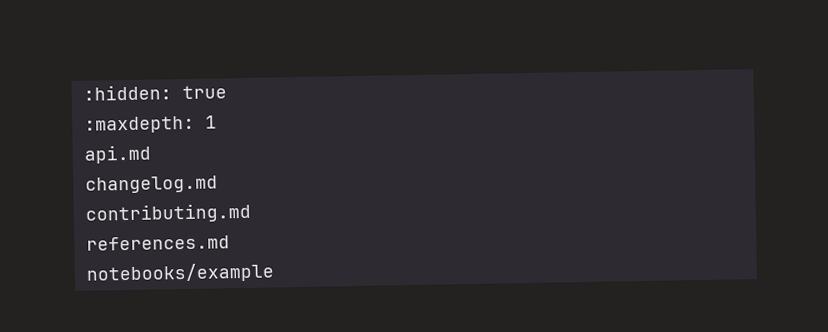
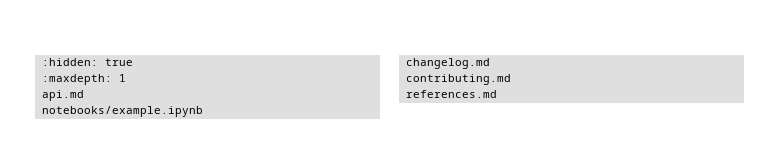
(151, 154) none -> [41,106,203,117] // notebooks/example.ipynb
[86,262,274,284] // notebooks/example -> (497, 94) none

